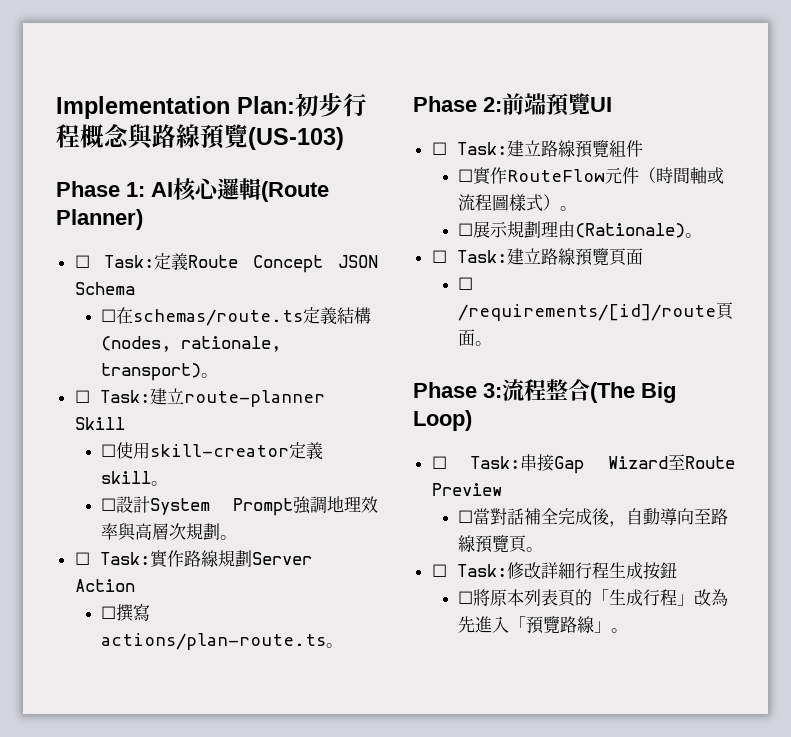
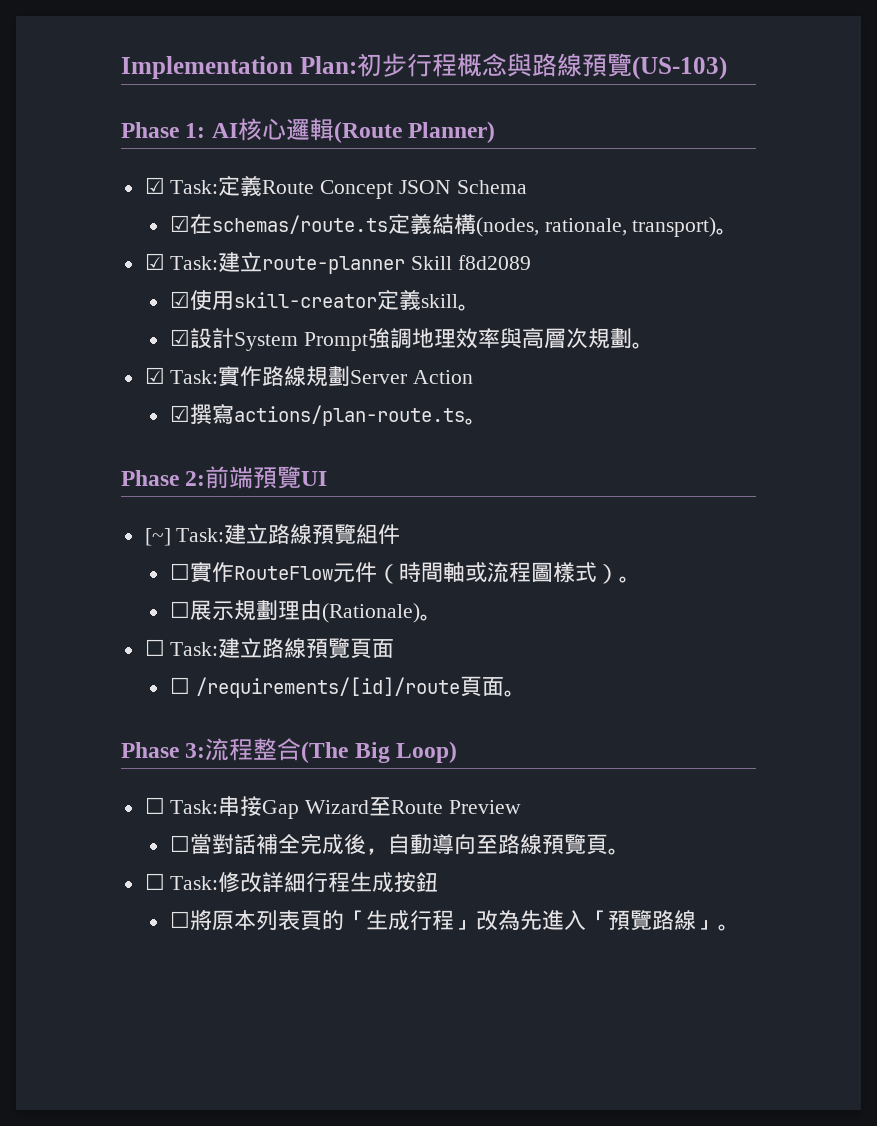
[74,255,90,268] ☐ -> [144,177,165,194] ☑
[101,309,117,322] ☐ -> [169,215,190,232] ☑
[74,390,90,403] ☐ -> [144,253,165,270] ☑
[101,444,117,457] // ☐ -> [458,255,532,270] [169,291,190,308] f8d2089 // ☑
[101,498,117,511] ☐ -> [169,329,190,346] ☑
[74,552,90,565] ☐ -> [144,367,165,384] ☑
[101,606,117,619] ☐ -> [169,405,190,422] ☑
[431,142,447,155] ☐ -> [144,528,171,546] [~]

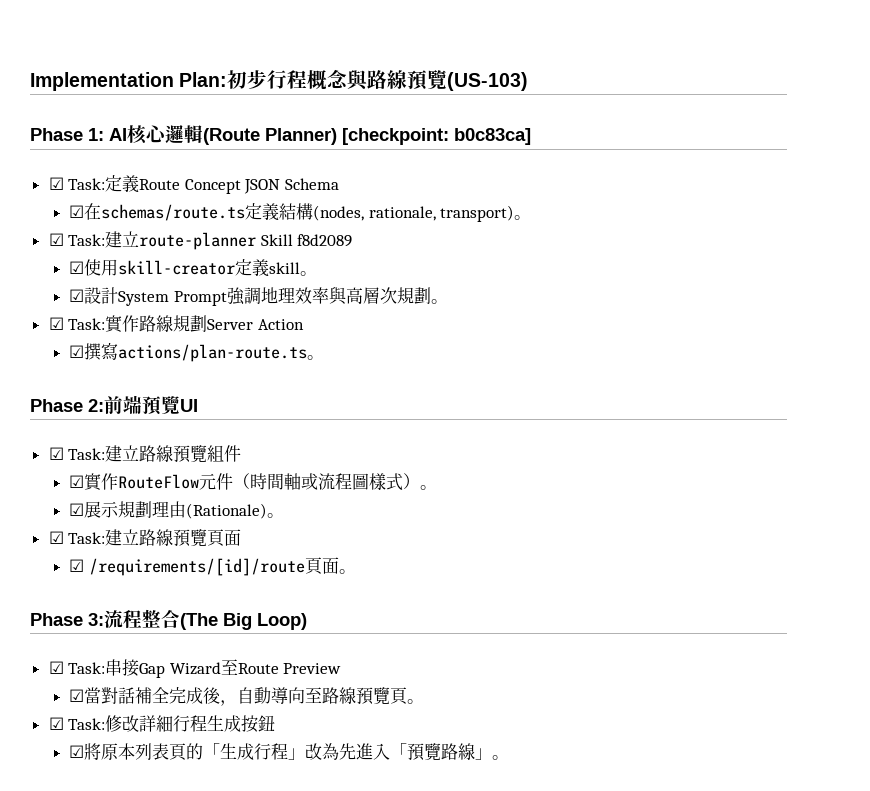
(496, 132) none -> [342,128,531,145] [checkpoint: b0c83ca]
[144,528,171,546] [~] -> [48,447,64,460] ☑
[169,563,190,580] ☐ -> [69,475,85,488] ☑
[169,601,190,618] ☐ -> [69,503,85,516] ☑
[144,639,165,656] ☐ -> [48,531,64,544] ☑
[169,677,190,694] ☐ -> [69,559,85,572] ☑
[144,797,165,814] ☐ -> [48,661,64,674] ☑
[169,835,190,852] ☐ -> [69,689,85,702] ☑
[144,873,165,890] ☐ -> [48,717,64,730] ☑
[169,911,190,928] ☐ -> [69,745,85,758] ☑

